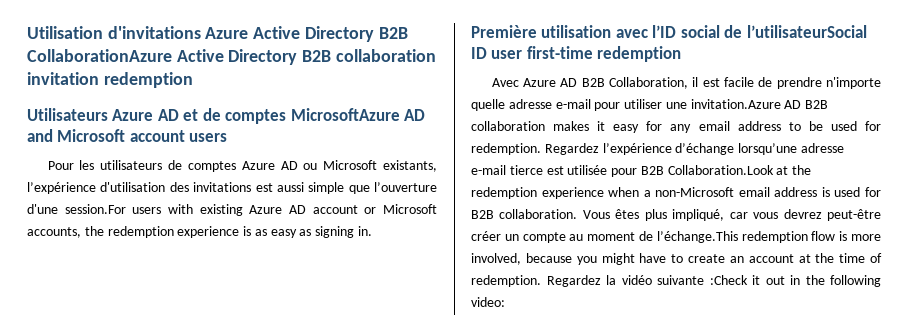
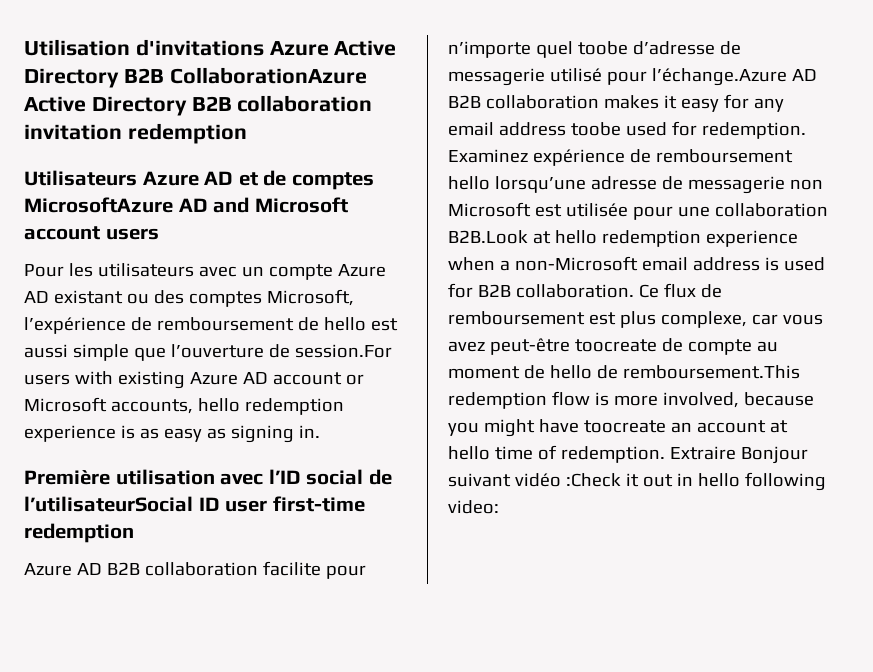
[168,160,437,172] [27,182,252,194] de comptes Azure AD ou Microsoft existants, l’expérience d'utilisation des invitations -> [198,264,386,280] [24,289,354,307] [24,317,366,334] avec un compte Azure AD existant ou des comptes Microsoft, l’expérience de remboursement de hello
[27,204,58,214] d'une -> [268,344,290,358] de
[84,226,104,236] the -> [197,398,240,412] hello
[491,78,519,87] Avec -> (134, 533) none
[608,77,881,89] [471,99,781,111] Collaboration, il est facile de prendre n'importe quelle adresse e-mail pour utiliser une invitation.Azure -> [144,561,366,579] [448,41,741,58] [448,68,787,86] collaboration facilite pour n’importe quel toobe d’adresse de messagerie utilisé pour l’échange.Azure
[788,121,823,131] to be -> [570,122,621,136] toobe
[544,143,844,155] [471,165,812,177] Regardez l’expérience d’échange lorsqu’une adresse e-mail tierce est utilisée pour B2B Collaboration.Look at the -> [448,149,793,166] [448,176,823,194] [448,202,828,220] [448,230,597,244] Examinez expérience de remboursement hello lorsqu’une adresse de messagerie non Microsoft est utilisée pour une collaboration B2B.Look at hello
[582,209,881,221] [471,231,519,241] Vous êtes plus impliqué, car vous devrez peut-être créer un -> [638,283,722,298] [448,311,823,328] [448,338,683,355] Ce flux de remboursement est plus complexe, car vous avez peut-être toocreate de
[656,231,738,243] l’échange.This -> [549,365,800,379] hello de remboursement.This
[671,254,725,263] to create -> [583,420,666,433] toocreate
[815,253,835,263] the -> [448,446,490,460] hello
[546,275,704,287] Regardez la vidéo suivante -> [669,446,808,464] [448,473,561,487] Extraire Bonjour suivant vidéo
[805,275,825,285] the -> [697,473,740,487] hello

